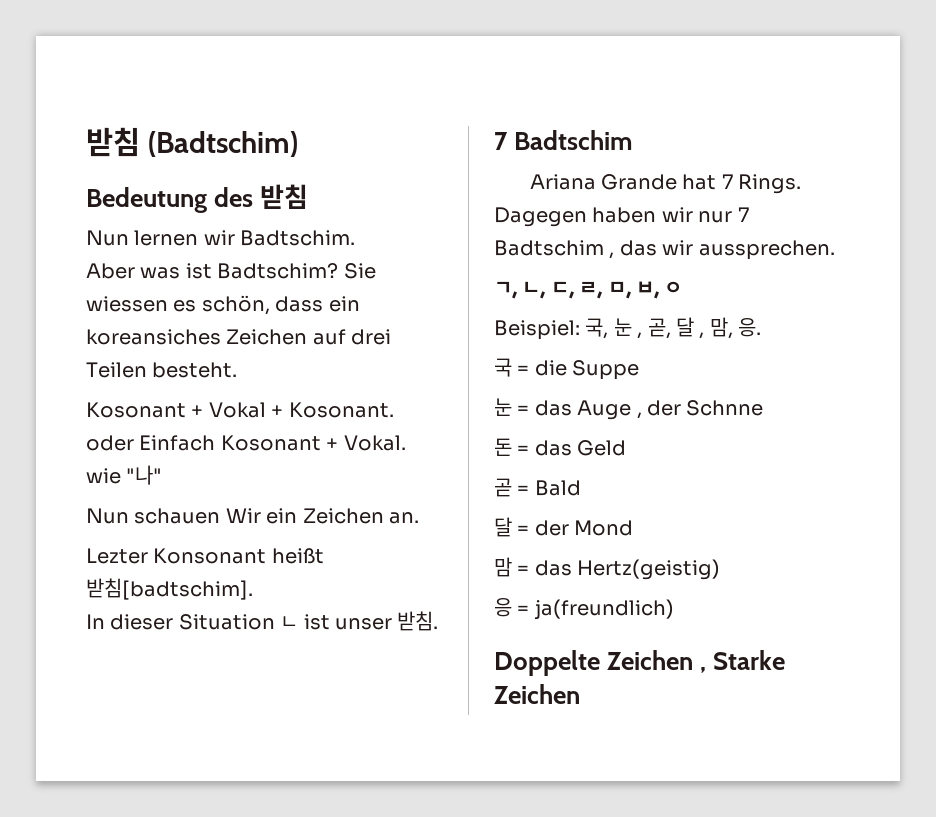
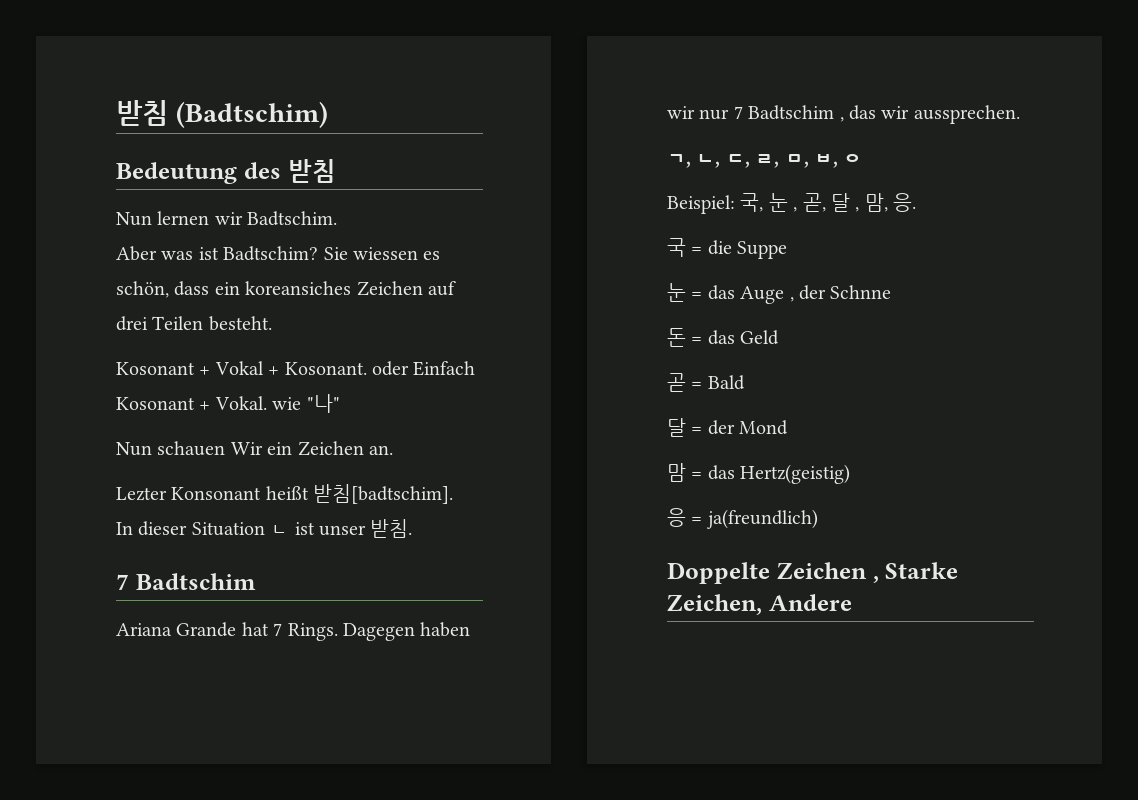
[494,684,580,704] Zeichen -> [667,594,852,615] Zeichen, Andere

